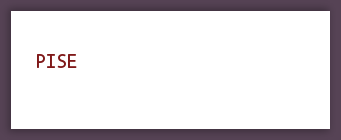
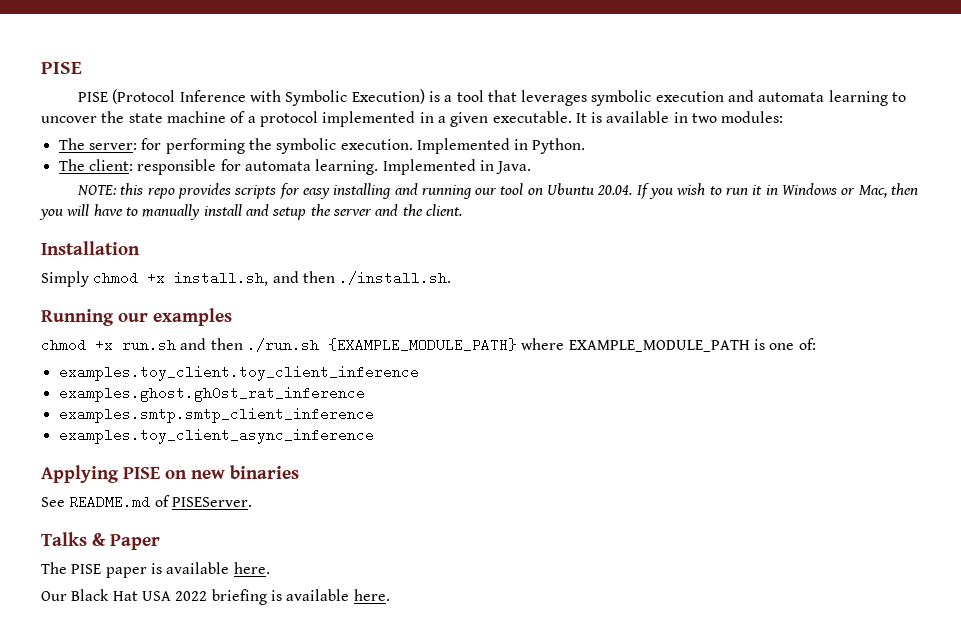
[36,54,77,68] PISE -> [41,62,82,74] [77,89,907,106] [41,111,784,127] [58,138,586,154] [58,159,532,175] [76,183,918,199] [39,204,462,220] [41,241,140,255] [41,271,452,287] [41,308,232,326] [41,338,816,352] [58,365,419,381] [58,386,365,402] [58,407,374,423] [58,428,374,444] [41,465,299,483] [41,495,252,509] [41,532,160,550] [41,562,270,578] [41,589,390,605] PISE // PISE (Protocol Inference with Symbolic Execution) is a tool that leverages symbolic execution and automata learning to uncover the state machine of a protocol implemented in a given executable. It is available in two modules: // The server: for performing the symbolic execution. Implemented in Python. // The client: responsible for automata learning. Implemented in Java. // NOTE: this repo provides scripts for easy installing and running our tool on Ubuntu 20.04. If you wish to run it in Windows or Mac, then you will have to manually install and setup the server and the client. // Installation // Simply chmod +x install.sh, and then ./install.sh. // Running our examples // chmod +x run.sh and then ./run.sh {EXAMPLE_MODULE_PATH} where EXAMPLE_MODULE_PATH is one of: // examples.toy_client.toy_client_inference // examples.ghost.gh0st_rat_inference // examples.smtp.smtp_client_inference // examples.toy_client_async_inference // Applying PISE on new binaries // See README.md of PISEServer. // Talks & Paper // The PISE paper is available here. // Our Black Hat USA 2022 briefing is available here.

